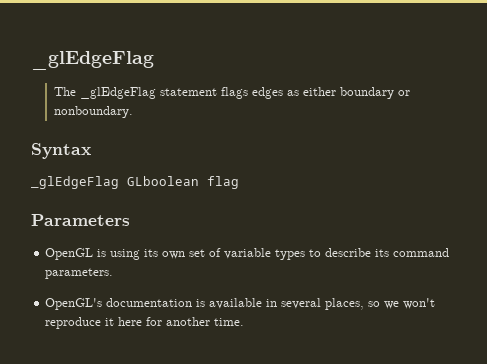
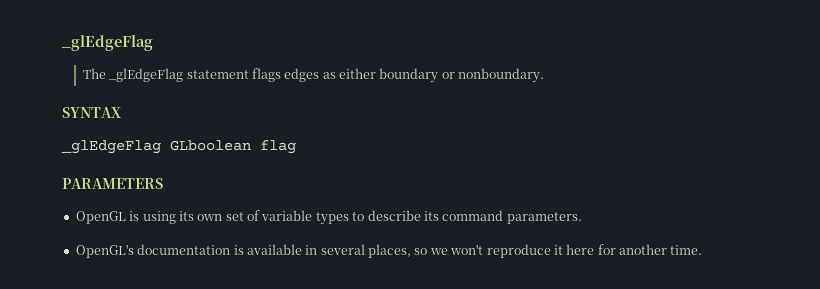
[31,143,91,159] Syntax -> [62,107,121,118] SYNTAX
[31,214,130,226] Parameters -> [62,178,163,189] PARAMETERS

